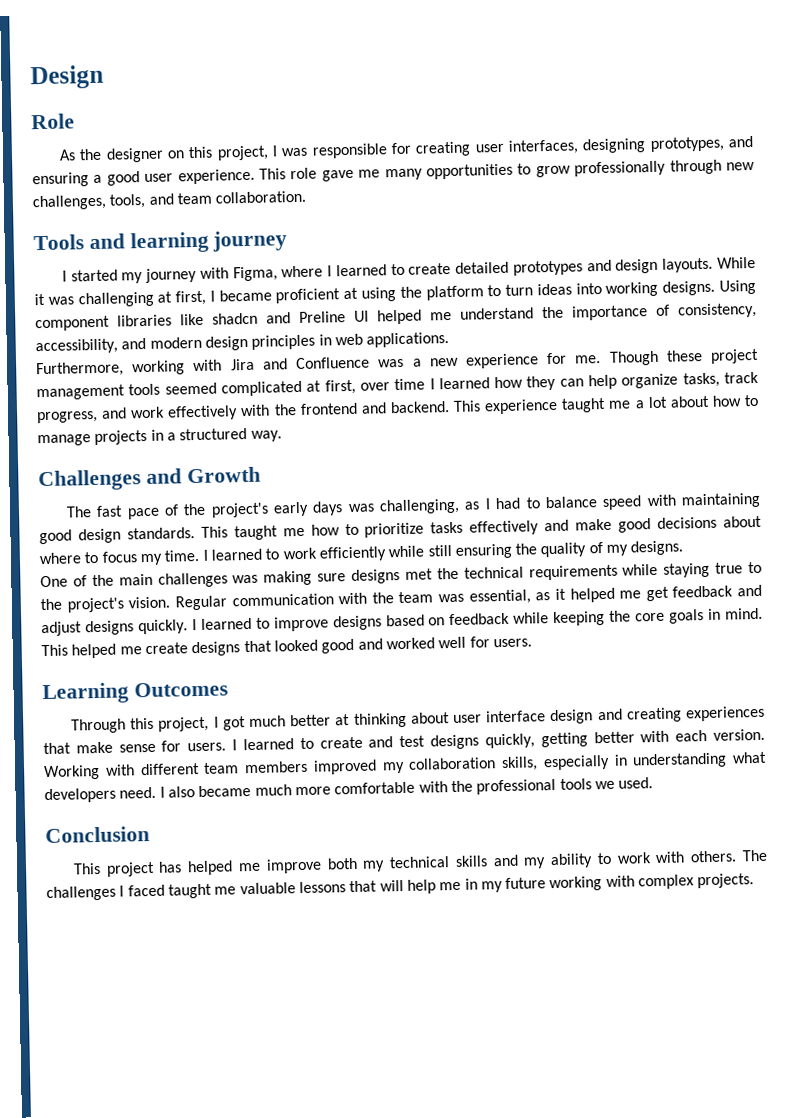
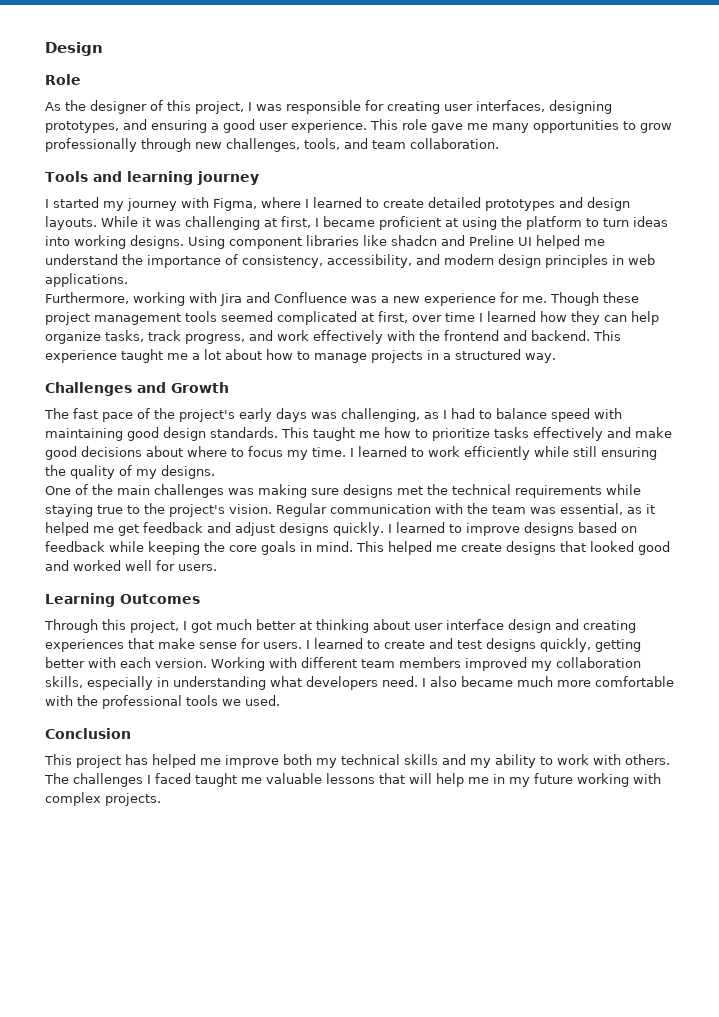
[166,150,185,159] on -> [150,100,163,111] of

